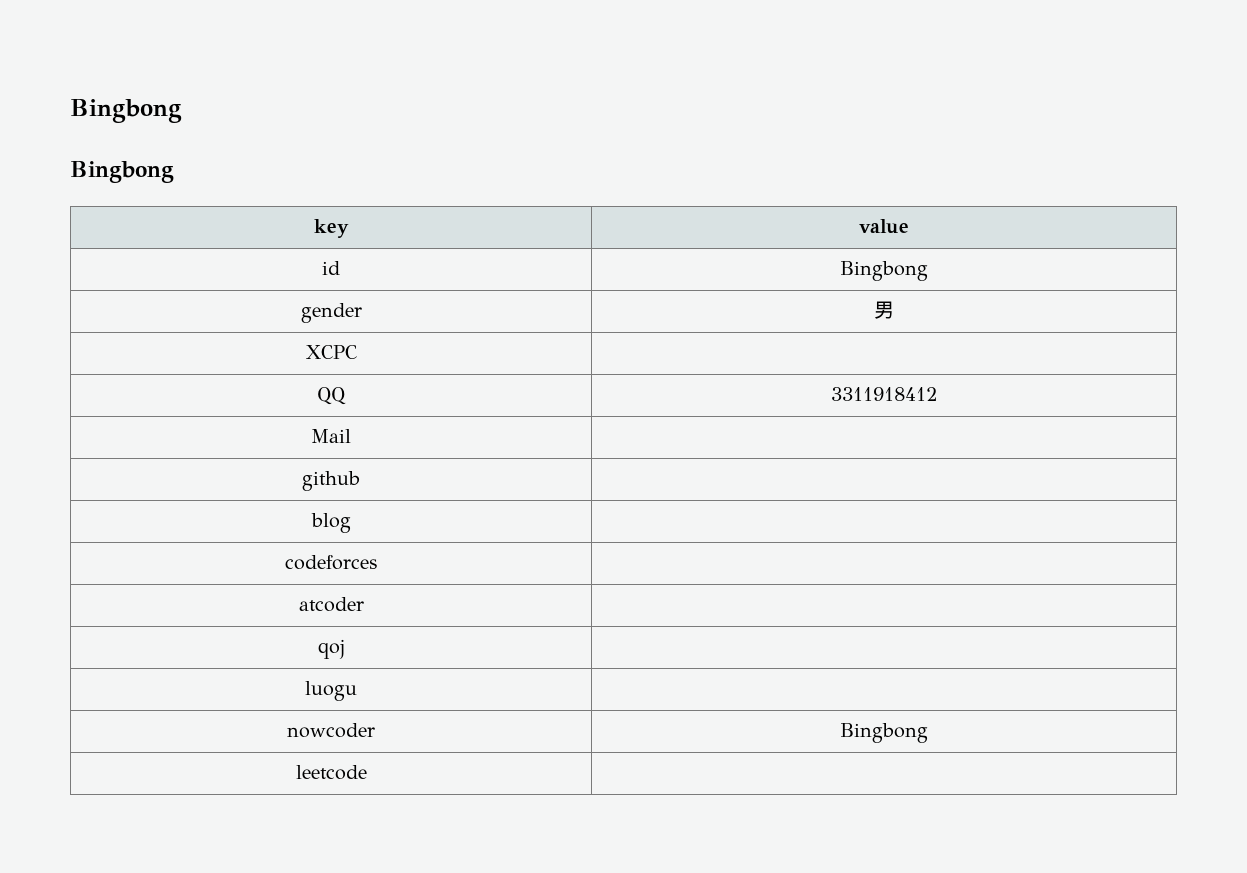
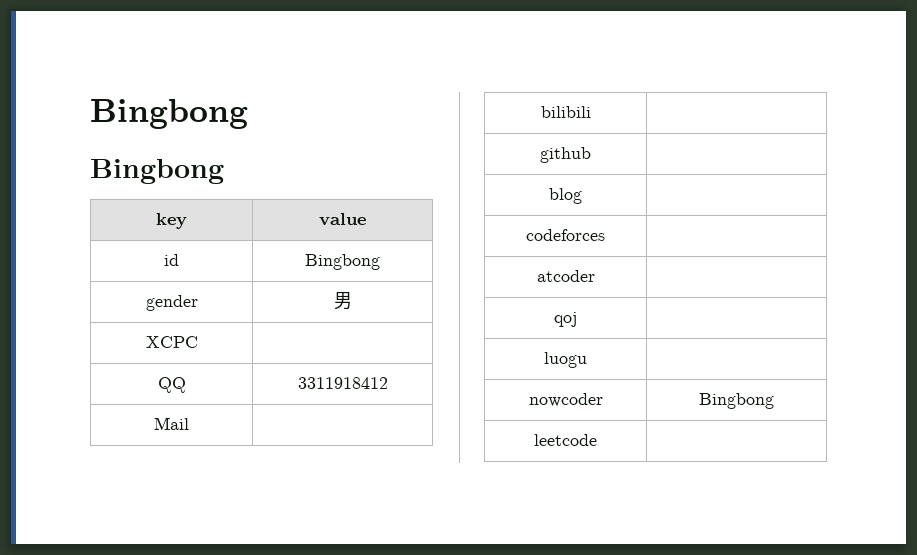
(351, 436) none -> [540,106,591,118] // bilibili |

